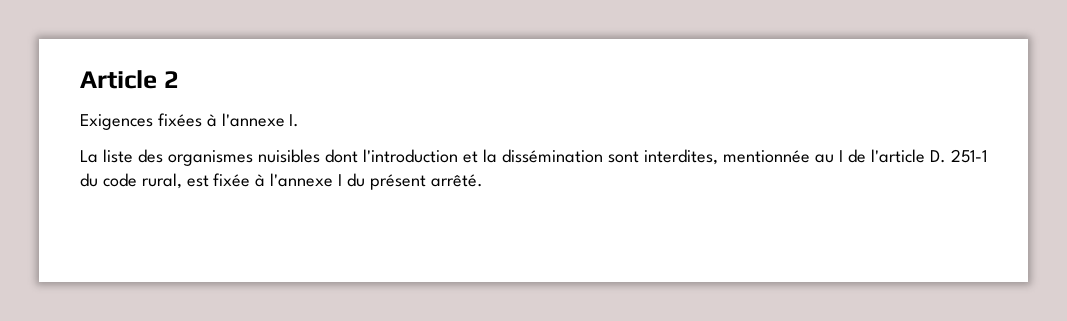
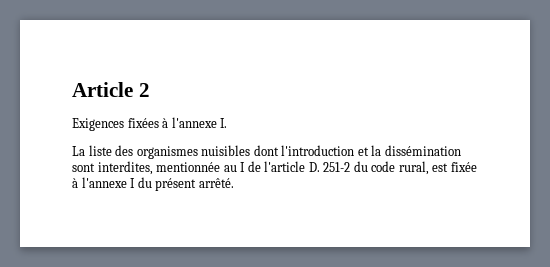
[951,149,987,163] 251-1 -> [323,162,351,172] 251-2

